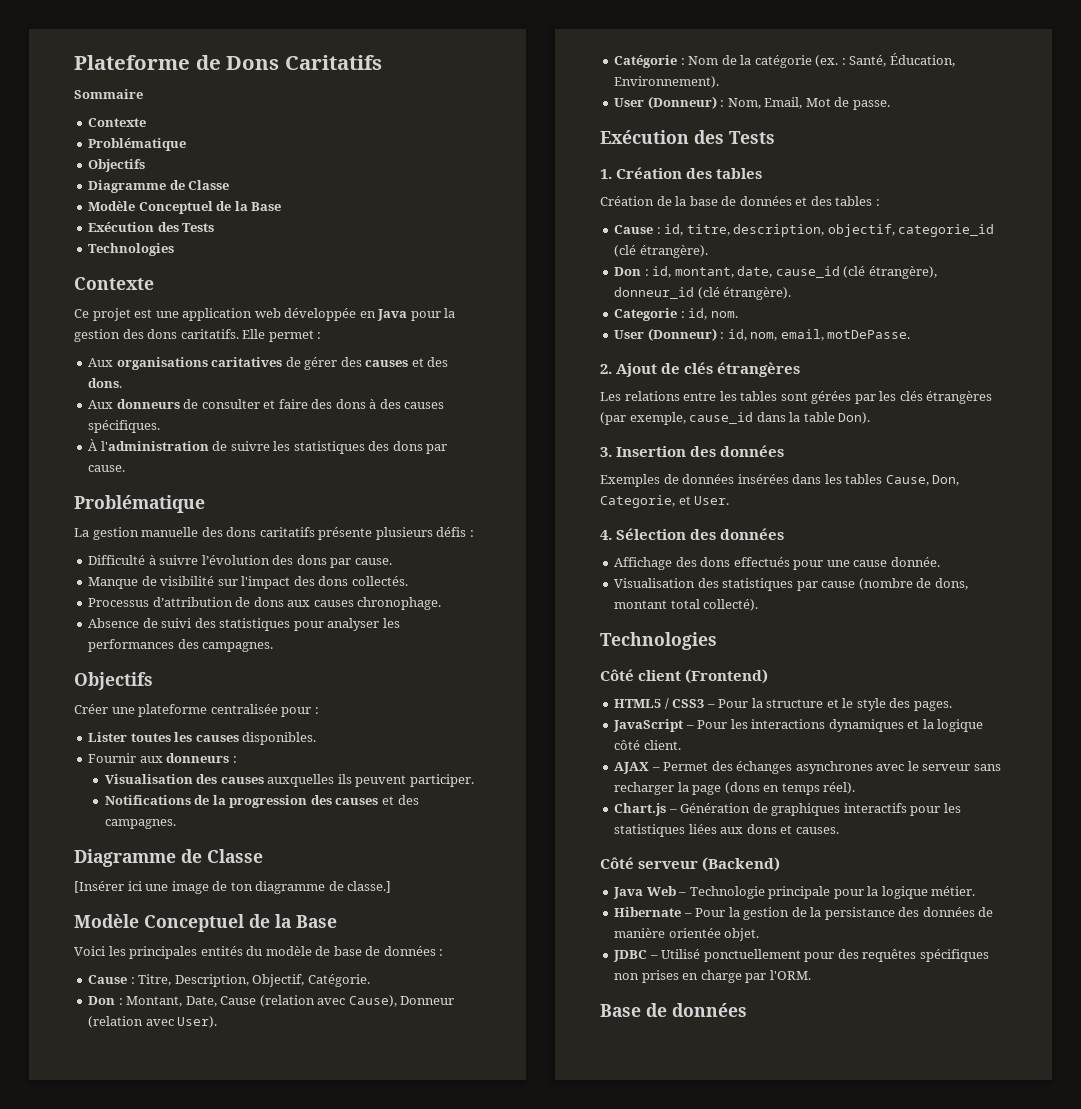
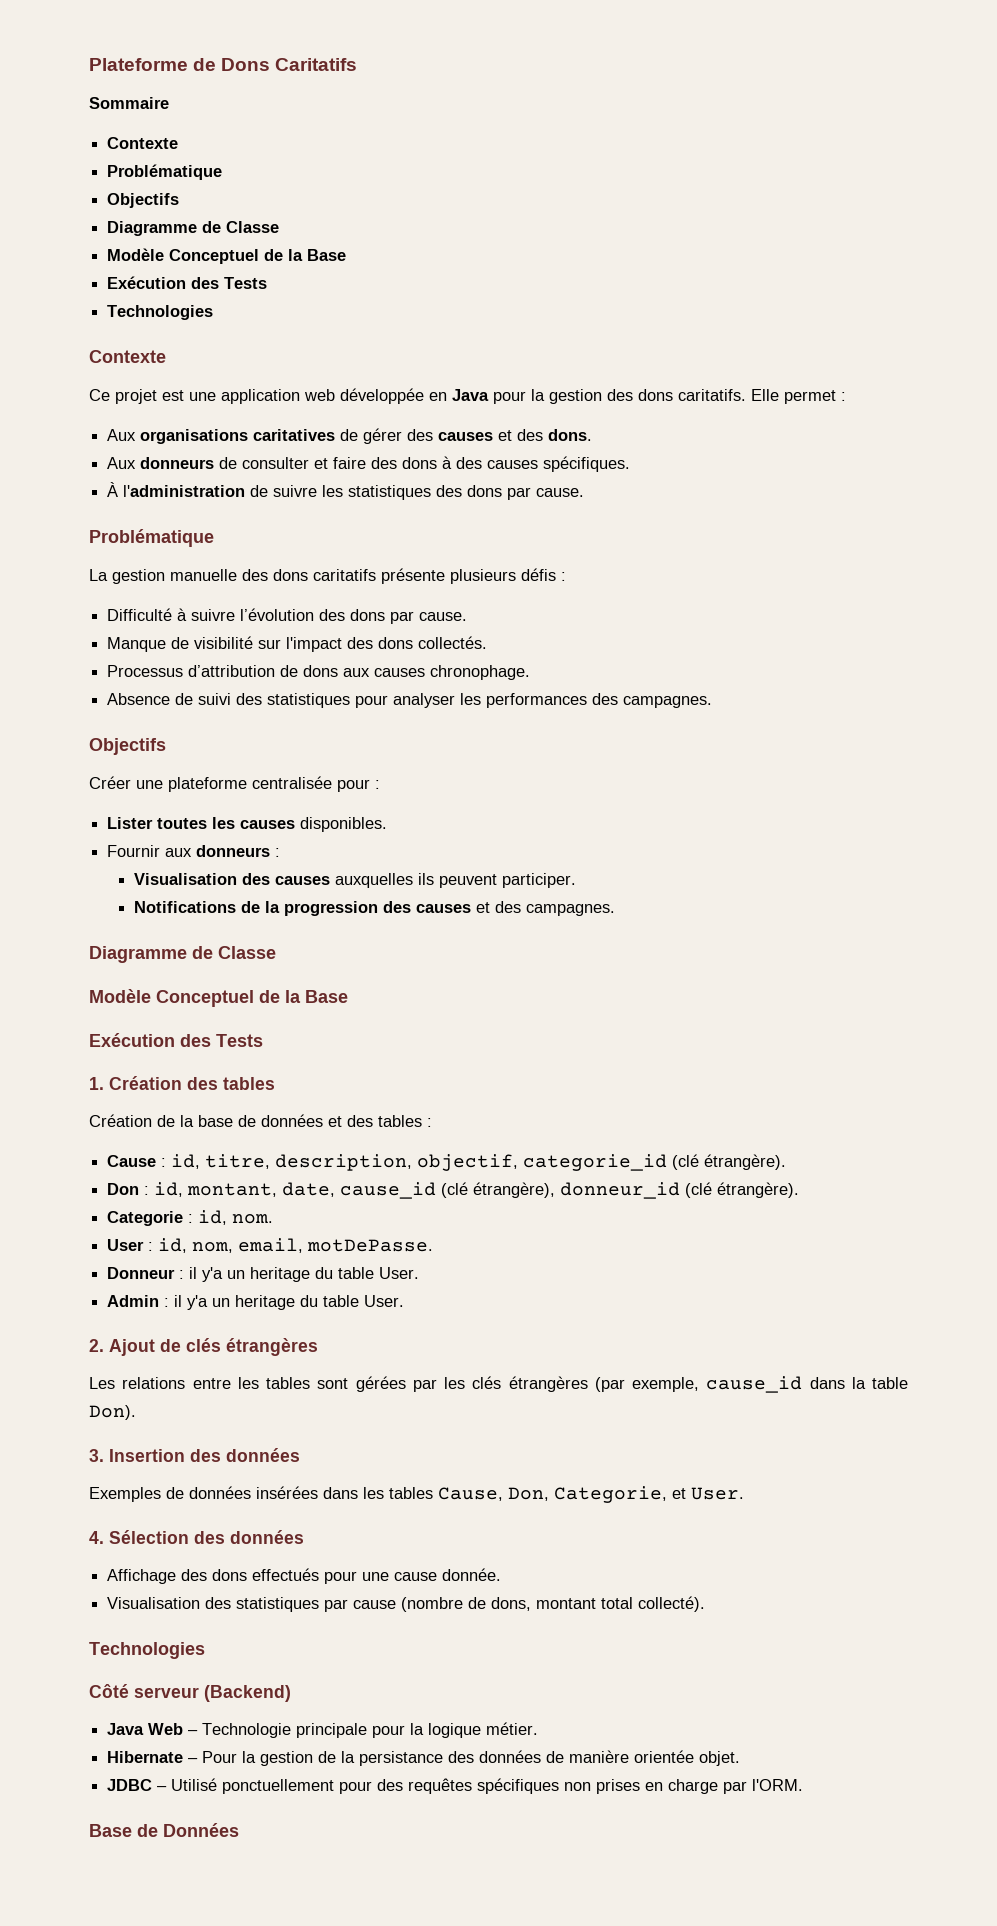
[74,881,392,894] [74,914,337,932] [74,946,444,959] [88,974,370,987] [88,995,455,1007] [88,1016,218,1028] [614,53,955,68] [614,76,720,88] [614,96,890,110] // [Insérer ici une image de ton diagramme de classe.] // Modèle Conceptuel de la Base // Voici les principales entités du modèle de base de données : // Cause : Titre, Description, Objectif, Catégorie. // Don : Montant, Date, Cause (relation avec Cause), Donneur (relation avec User). // Catégorie : Nom de la catégorie (ex. : Santé, Éducation, Environnement). // User (Donneur) : Nom, Email, Mot de passe. -> [89,989,348,1007] // Modèle Conceptuel de la Base
[647,328,717,341] (Donneur) -> (145, 1245) none
(911, 334) none -> [107,1267,420,1282] [107,1295,405,1310] // Donneur : il y'a un heritage du table User. // Admin : il y'a un heritage du table User.
[600,669,769,684] [614,698,952,711] [613,719,984,732] [614,740,681,750] [614,761,1001,774] [614,782,856,795] [614,803,961,816] [614,824,839,837] // Côté client (Frontend) // HTML5 / CSS3 – Pour la structure et le style des pages. // JavaScript – Pour les interactions dynamiques et la logique côté client. // AJAX – Permet des échanges asynchrones avec le serveur sans recharger la page (dons en temps réel). // Chart.js – Génération de graphiques interactifs pour les statistiques liées aux dons et causes. -> (205, 1650) none
[672,1003,747,1017] données -> [163,1823,239,1837] Données

